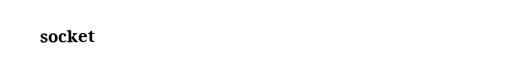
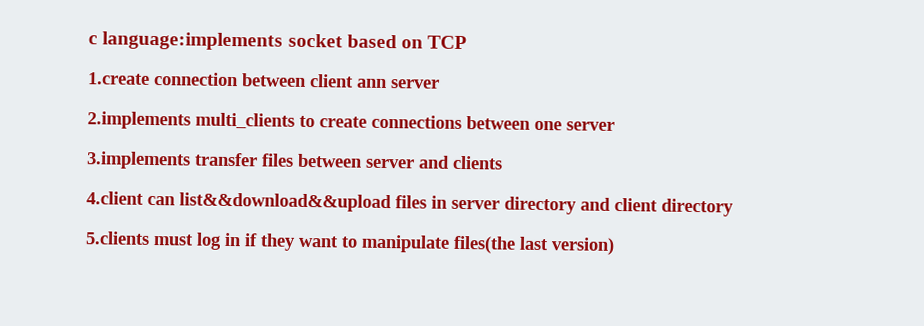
[39,29,95,43] socket -> [88,31,468,51] [87,72,440,89] [87,111,615,131] [86,151,503,170] [86,191,734,217] [85,231,615,255] c language:implements socket based on TCP // 1.create connection between client ann server // 2.implements multi_clients to create connections between one server // 3.implements transfer files between server and clients // 4.client can list&&download&&upload files in server directory and client directory // 5.clients must log in if they want to manipulate files(the last version)

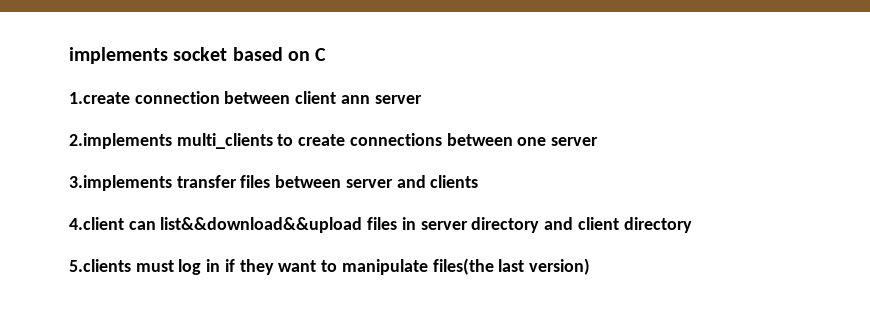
[88,31,284,51] c language:implements -> [69,47,168,64] implements
[427,35,468,50] TCP -> [315,48,327,61] C

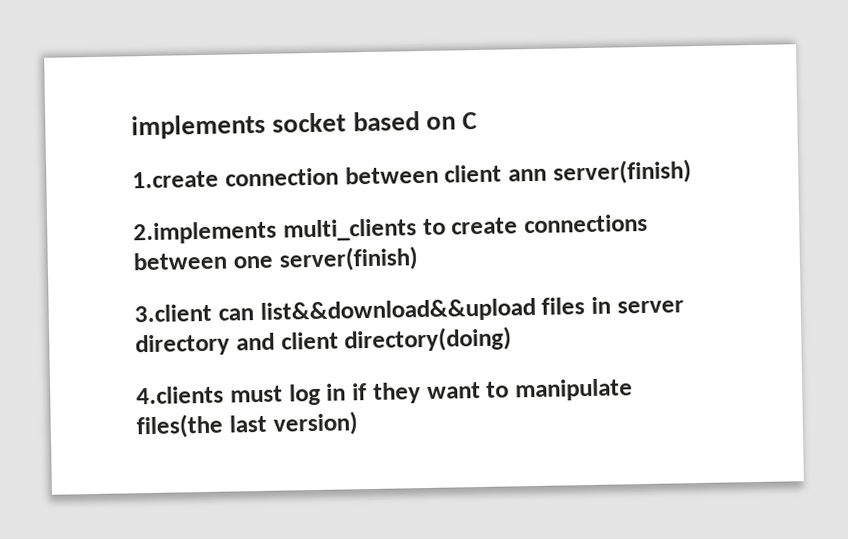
[374,95,422,104] server -> [552,159,692,185] server(finish)
[551,137,599,146] [69,175,479,191] [69,217,124,230] server // 3.implements transfer files between server and clients // 4.client -> [278,246,418,272] [134,303,212,323] server(finish) // 3.client
[623,217,692,233] [69,259,131,272] directory // 5.clients -> [344,326,513,353] [136,385,224,405] directory(doing) // 4.clients

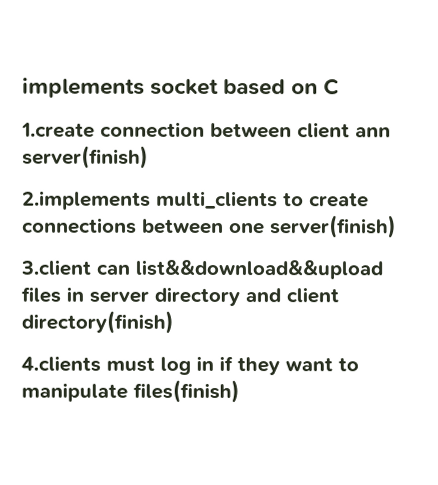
[344,326,513,353] directory(doing) -> [21,310,174,334] directory(finish)
[136,411,358,439] files(the last version) -> [133,379,240,404] files(finish)

